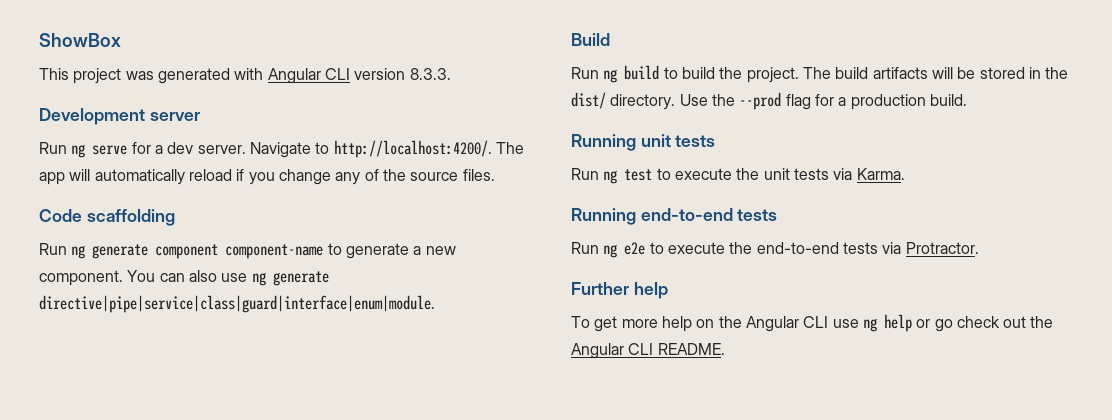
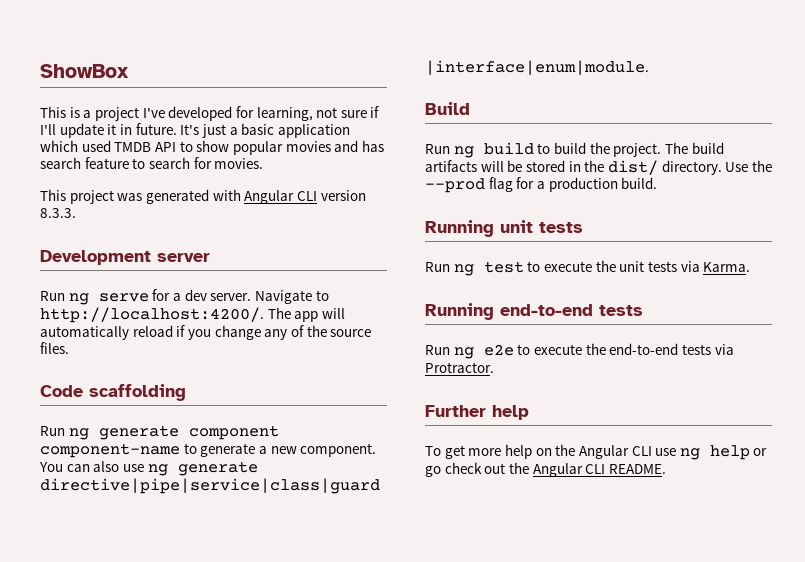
(121, 40) none -> [40,106,380,121] [40,123,350,138] [40,140,384,155] [40,157,264,169] // This is a project I've developed for learning, not sure if I'll update it in future. It's just a basic application which used TMDB API to show popular movies and has search feature to search for movies.

